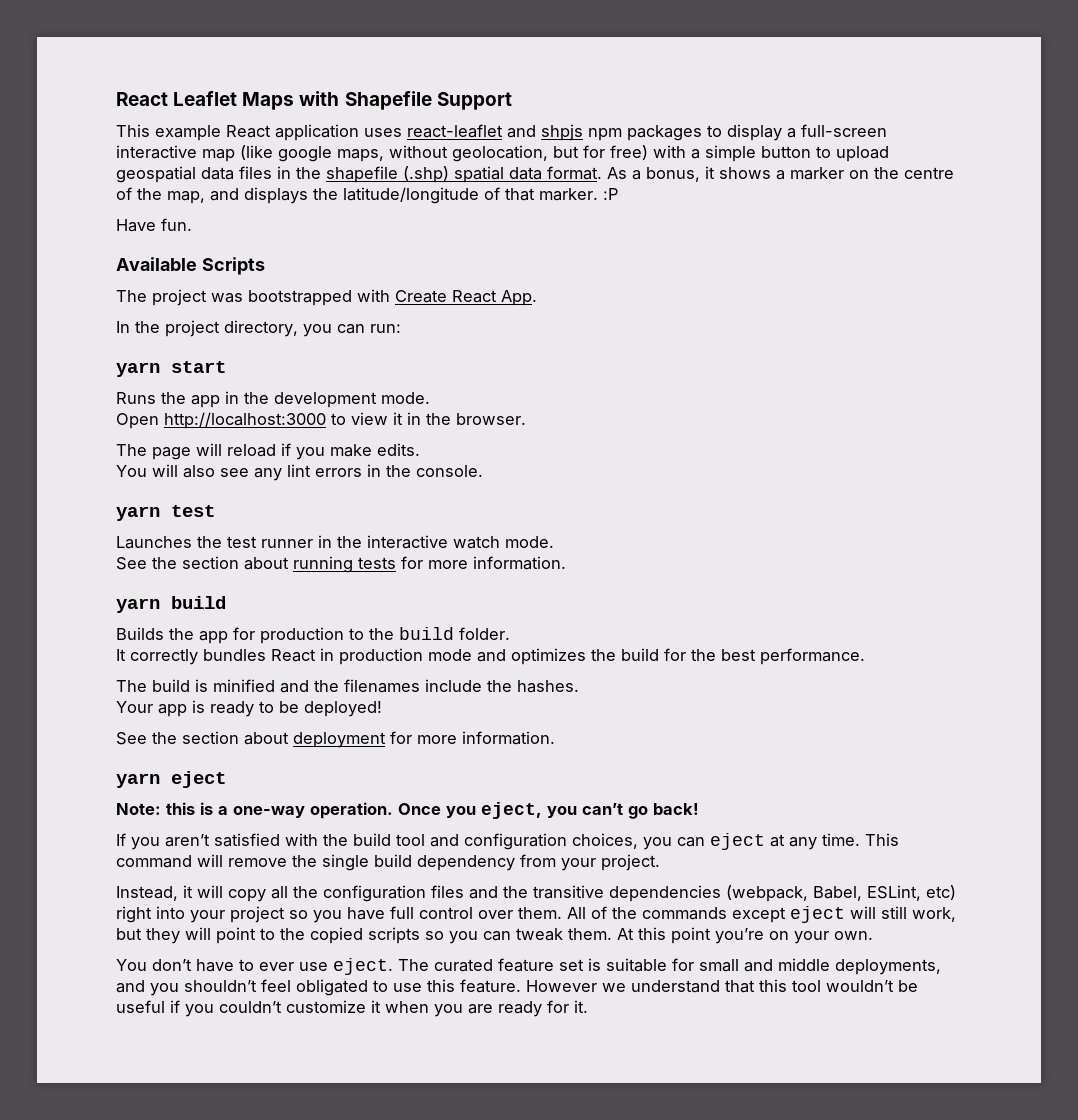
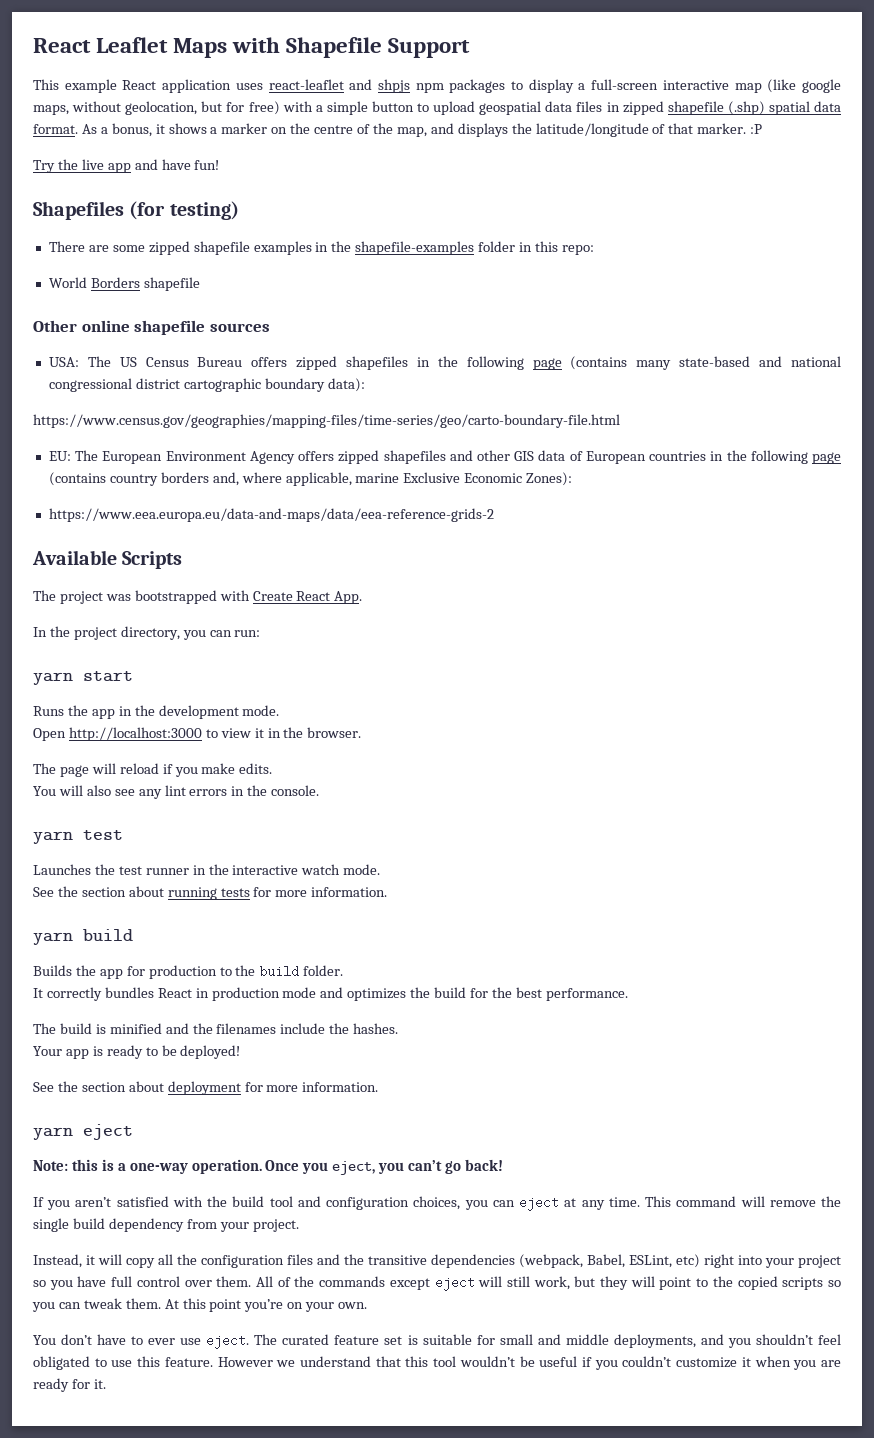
[296,167,321,179] the -> [622,101,664,115] zipped
[116,218,192,232] Have fun. -> [33,159,220,173] [33,201,239,220] [48,241,594,255] [48,277,200,291] [33,320,270,335] [48,356,841,370] [48,378,365,392] [33,414,620,428] [48,450,842,464] [48,472,573,486] [48,508,494,522] Try the live app and have fun! // Shapefiles (for testing) // There are some zipped shapefile examples in the shapefile-examples folder in this repo: // World Borders shapefile // Other online shapefile sources // USA: The US Census Bureau offers zipped shapefiles in the following page (contains many state-based and national congressional district cartographic boundary data): // https://www.census.gov/geographies/mapping-files/time-series/geo/carto-boundary-file.html // EU: The European Environment Agency offers zipped shapefiles and other GIS data of European countries in the following page (contains country borders and, where applicable, marine Exclusive Economic Zones): // https://www.eea.europa.eu/data-and-maps/data/eea-reference-grids-2

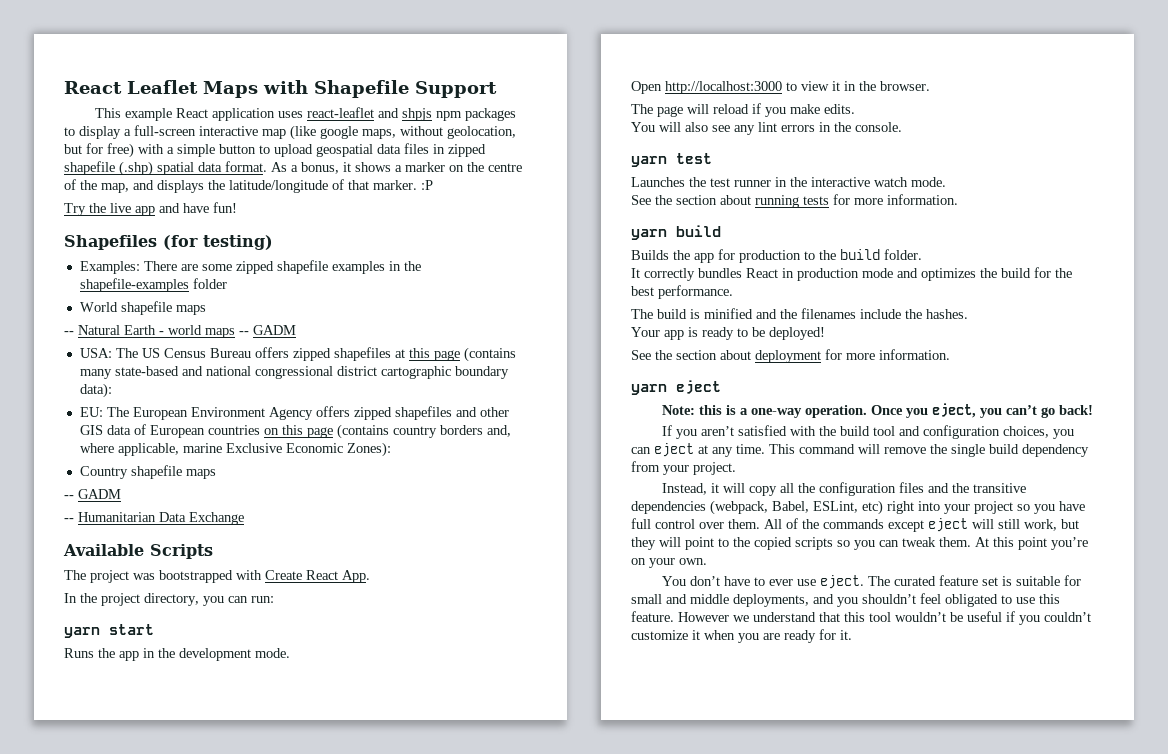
(239, 210) none -> [79,261,140,274] Examples:
[519,241,594,255] in this repo: -> (227, 283) none
[90,277,200,291] [33,320,270,335] Borders shapefile // Other online shapefile sources -> [120,301,206,315] [64,325,296,338] shapefile maps // -- Natural Earth - world maps -- GADM
[416,356,524,370] in the following -> [394,348,430,358] at this
[33,414,620,428] // https://www.census.gov/geographies/mapping-files/time-series/geo/carto-boundary-file.html -> (112, 390) none
[710,450,808,464] in the following -> [263,425,303,435] on this
[48,508,494,522] https://www.eea.europa.eu/data-and-maps/data/eea-reference-grids-2 -> [79,465,216,479] [64,489,121,499] [64,512,244,525] Country shapefile maps // -- GADM // -- Humanitarian Data Exchange

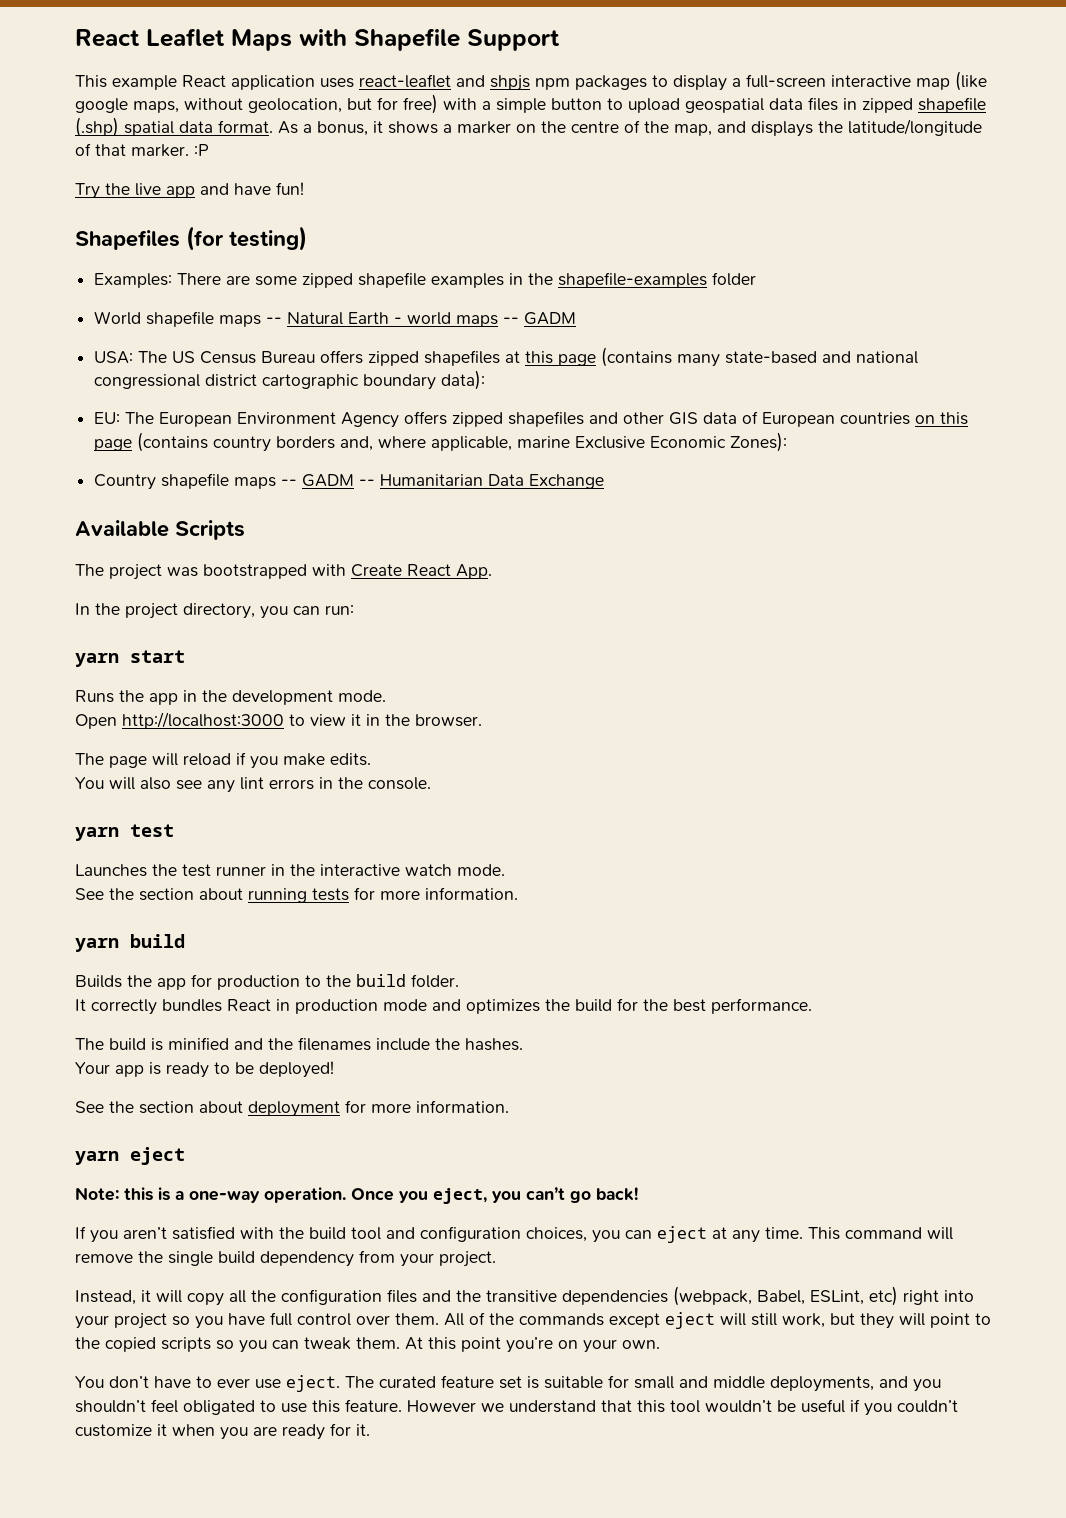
(206, 310) // -> (262, 321) none
[64,489,121,499] // -- GADM // -> [281,474,355,487] -- GADM

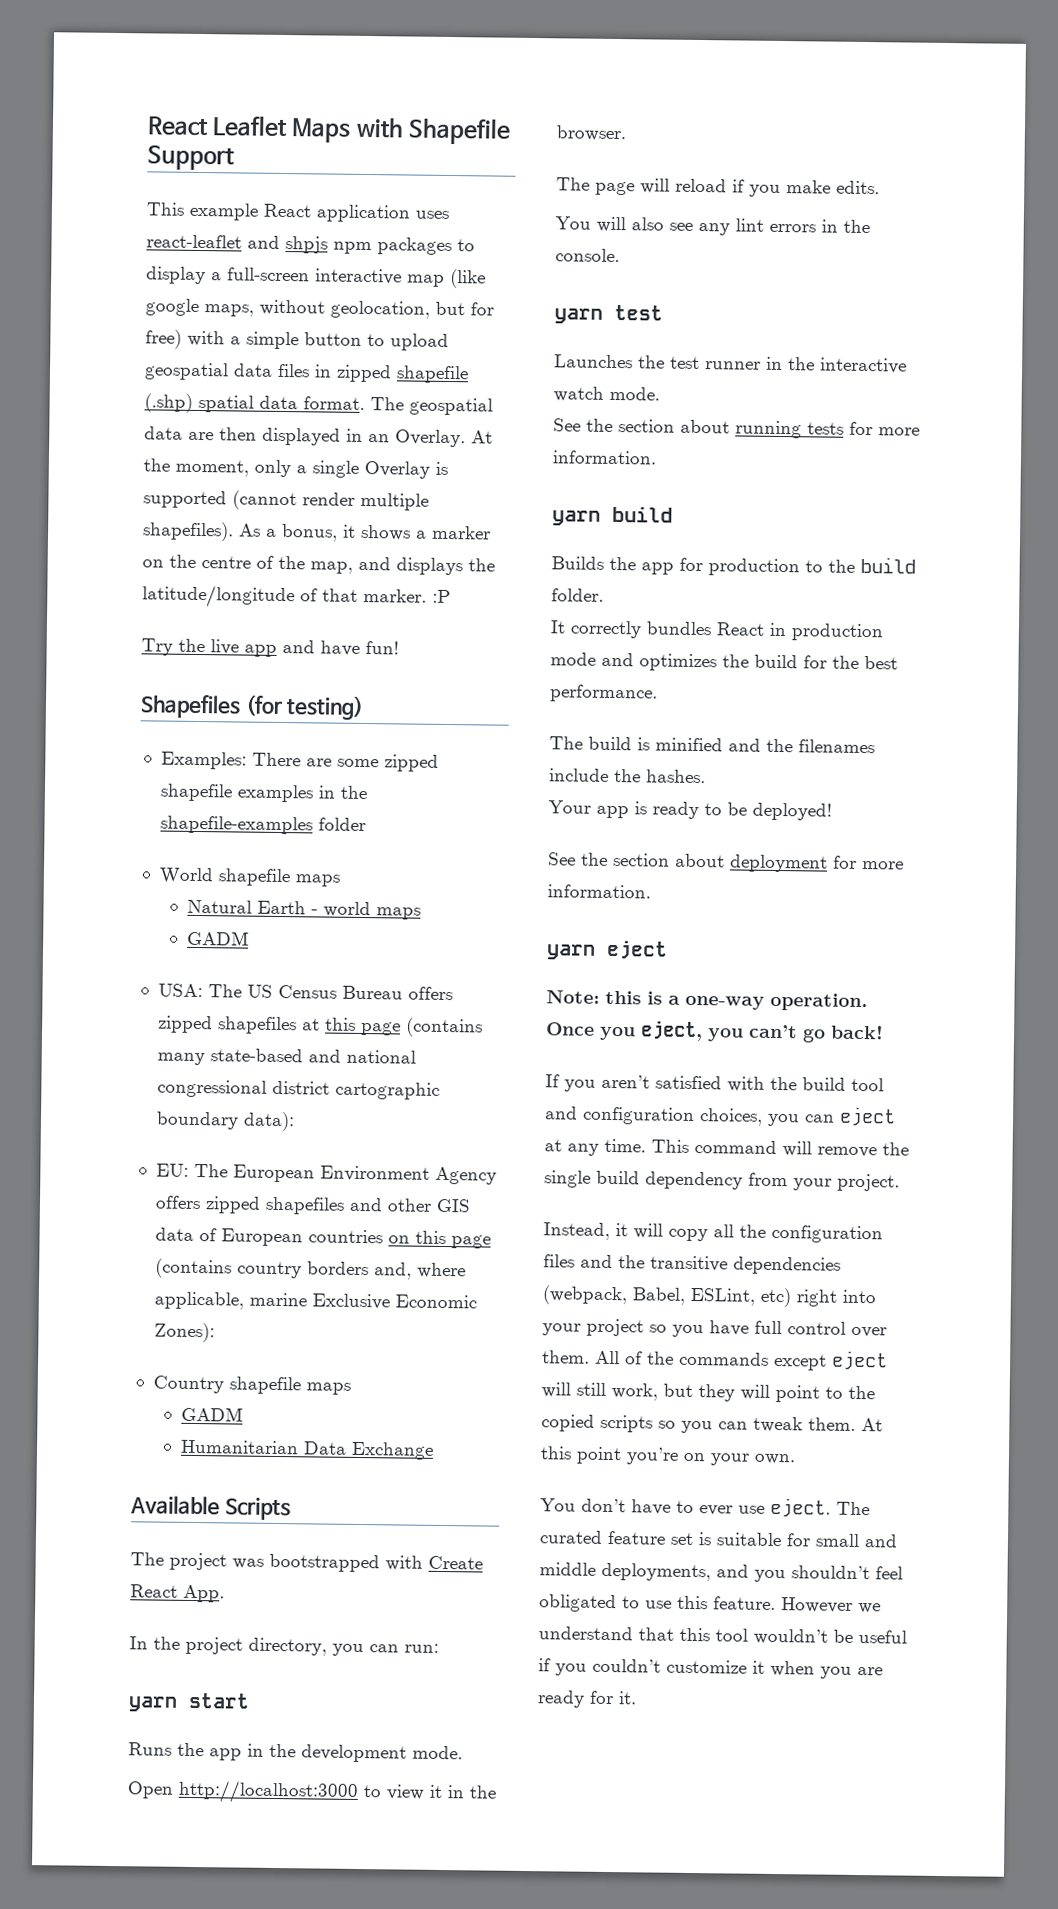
(273, 126) none -> [370,397,493,416] [144,426,493,448] [143,458,448,479] [143,490,429,511] [142,521,234,542] The geospatial data are then displayed in an Overlay. At the moment, only a single Overlay is supported (cannot render multiple shapefiles).
[266,317,283,324] -- -> (340, 880) //
[503,317,520,324] -- -> (422, 913) //
[281,474,376,487] -- GADM -- -> [181,1406,244,1422] // GADM //

